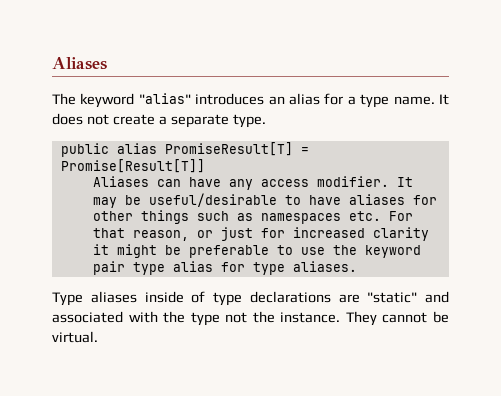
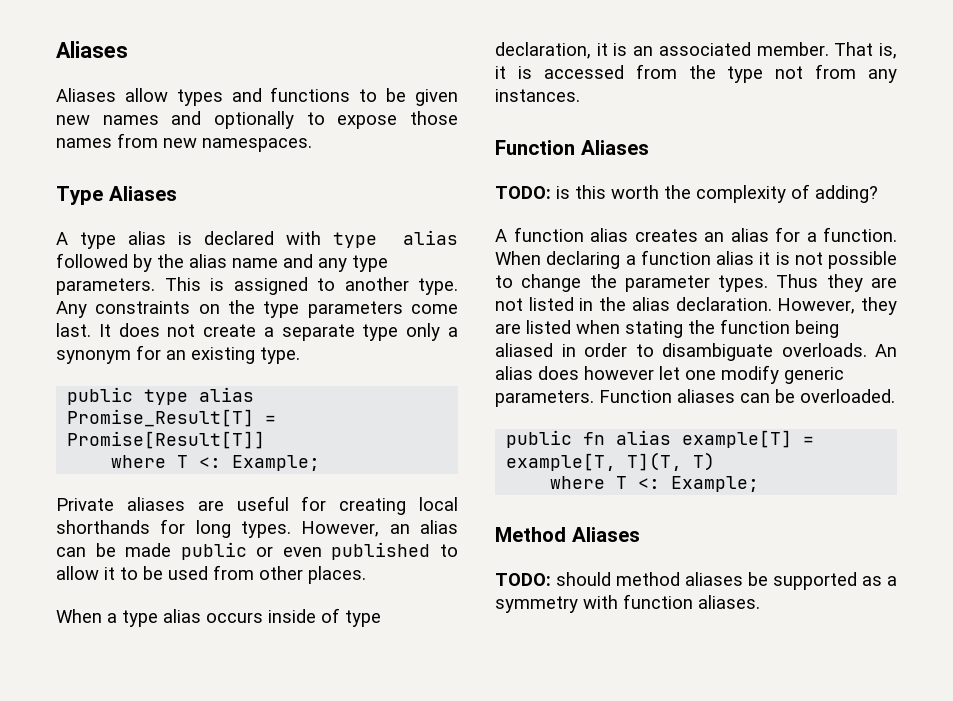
[52,57,107,70] [52,93,435,108] Aliases // The keyword "alias" introduces an alias for a type name. -> [56,41,128,58] [56,87,458,106] [56,111,458,129] [56,133,312,152] [56,186,177,205] [56,230,458,249] [56,253,388,272] [56,277,458,295] [56,300,459,318] [56,323,91,337] Aliases // Aliases allow types and functions to be given new names and optionally to expose those names from new namespaces. // Type Aliases // A type alias is declared with type alias followed by the alias name and any type parameters. This is assigned to another type. Any constraints on the type parameters come last.
(229, 121) none -> [362,323,458,341] [56,345,255,364] type only a synonym for an existing
[116,142,293,156] alias PromiseResult[T] -> [144,387,255,405] [67,409,255,427] type alias Promise_Result[T]
[92,176,413,190] [92,193,437,208] [92,210,413,224] [92,227,429,241] [92,244,421,258] [92,261,357,275] [52,291,449,306] [52,311,449,326] [52,331,98,343] Aliases can have any access modifier. It may be useful/desirable to have aliases for other things such as namespaces etc. For that reason, or just for increased clarity it might be preferable to use the keyword pair type alias for type aliases. // Type aliases inside of type declarations are "static" and associated with the type not the instance. They cannot be virtual. -> [111,455,321,471] [56,496,458,515] [56,519,458,538] [56,542,458,560] [56,565,366,584] [56,608,381,627] [495,42,897,59] [495,64,897,83] [495,89,580,102] [495,140,649,155] [495,184,878,203] [495,227,897,242] [495,250,897,269] [495,274,897,292] [495,297,897,315] [495,319,839,338] [495,343,897,361] [495,365,844,384] [495,389,895,407] [506,430,815,448] [506,452,716,471] [550,476,760,492] [495,527,640,542] [495,572,897,590] [495,594,760,613] where T <: Example; // Private aliases are useful for creating local shorthands for long types. However, an alias can be made public or even published to allow it to be used from other places. // When a type alias occurs inside of type declaration, it is an associated member. That is, it is accessed from the type not from any instances. // Function Aliases // TODO: is this worth the complexity of adding? // A function alias creates an alias for a function. When declaring a function alias it is not possible to change the parameter types. Thus they are not listed in the alias declaration. However, they are listed when stating the function being aliased in order to disambiguate overloads. An alias does however let one modify generic parameters. Function aliases can be overloaded. // public fn alias example[T] = example[T, T](T, T) // where T <: Example; // Method Aliases // TODO: should method aliases be supported as a symmetry with function aliases.

